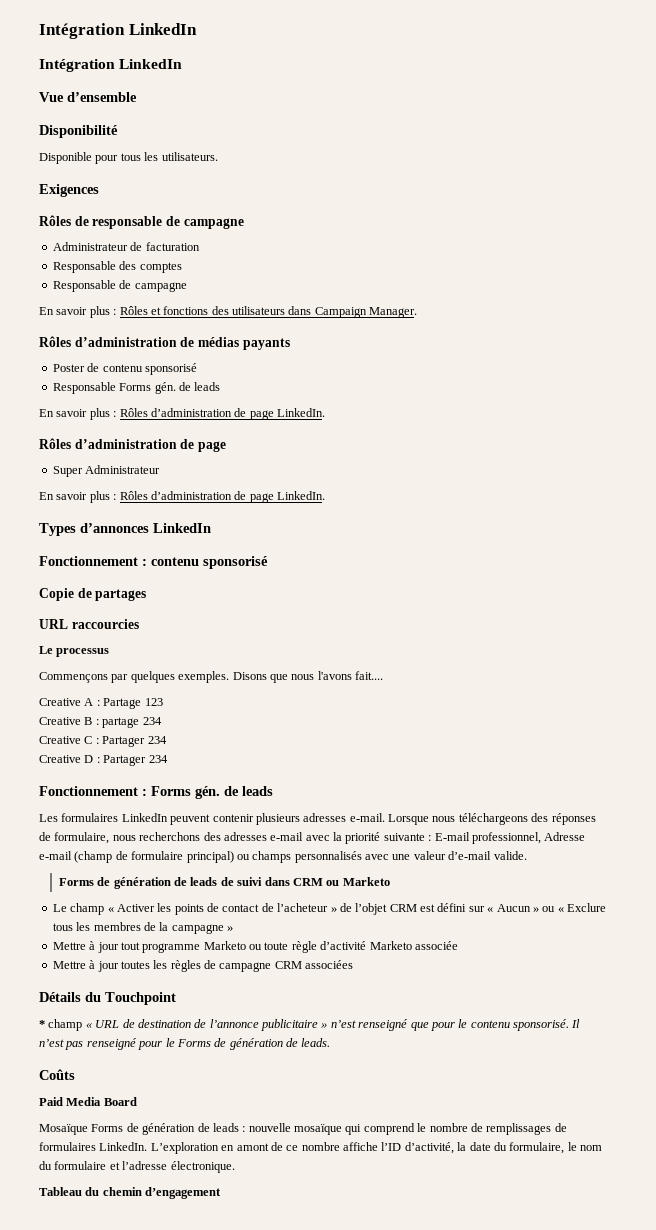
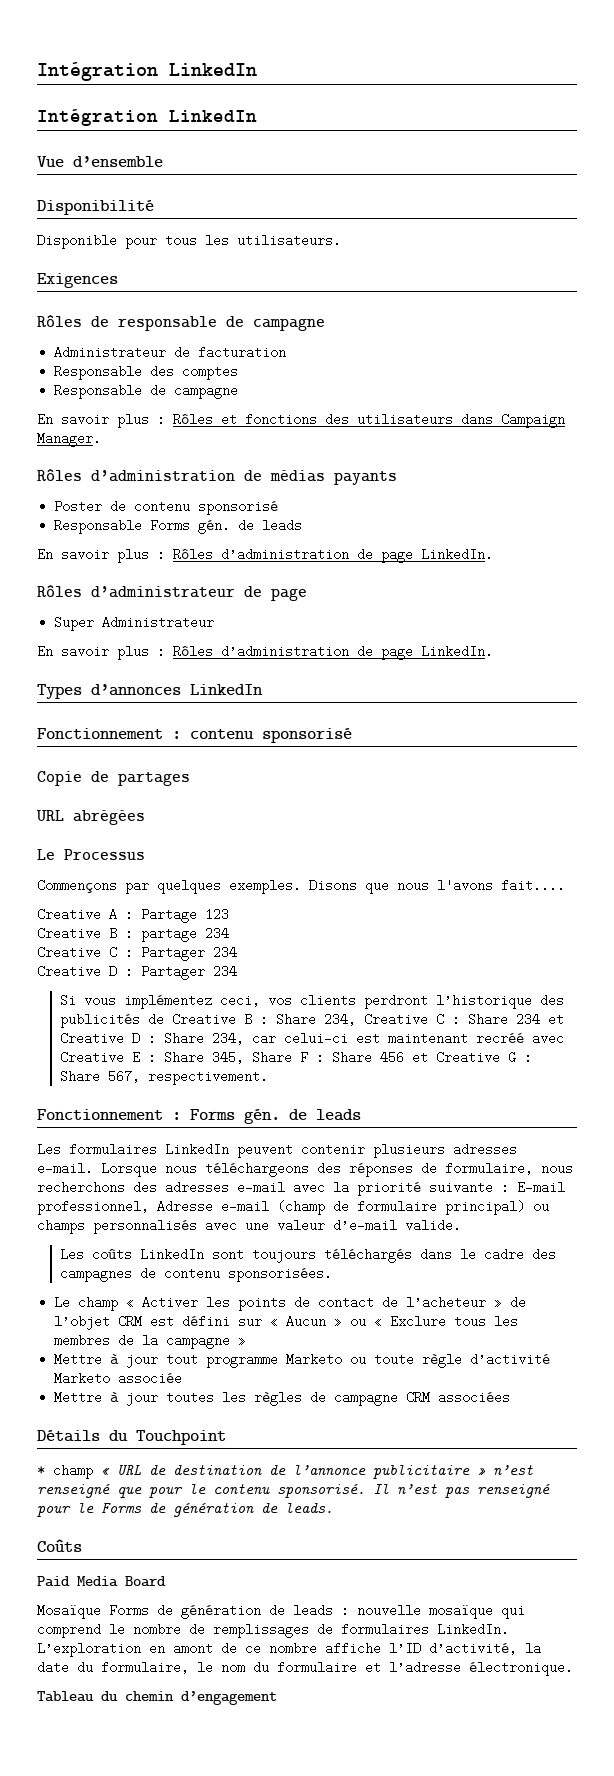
[74,439,177,449] d’administration -> [91,586,235,598] d’administrateur
[71,619,139,629] [39,646,110,657] raccourcies // Le processus -> [73,810,145,825] [37,849,145,860] abrégées // Le Processus
(168, 759) none -> [60,994,565,1009] [60,1013,565,1028] [60,1032,565,1045] [60,1051,533,1064] [60,1070,269,1085] // Si vous implémentez ceci, vos clients perdront l’historique des publicités de Creative B : Share 234, Creative C : Share 234 et Creative D : Share 234, car celui-ci est maintenant recréé avec Creative E : Share 345, Share F : Share 456 et Creative G : Share 567, respectivement.
[58,877,390,889] Forms de génération de leads de suivi dans CRM ou Marketo -> [60,1248,557,1263] [60,1267,333,1282] Les coûts LinkedIn sont toujours téléchargés dans le cadre des campagnes de contenu sponsorisées.

